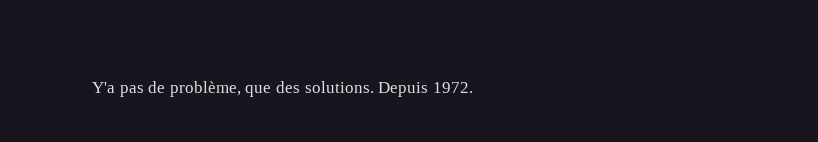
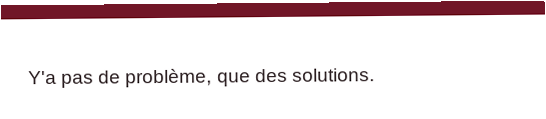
[378,82,473,97] Depuis 1972. -> (375, 75) none

